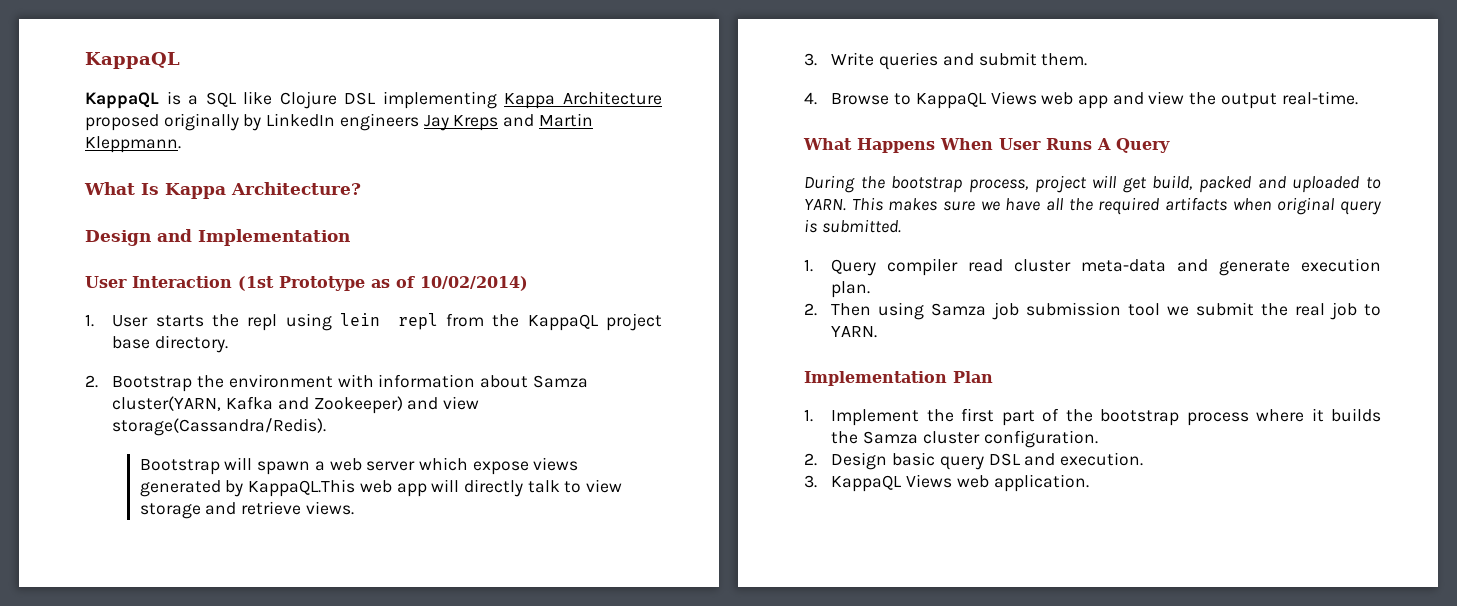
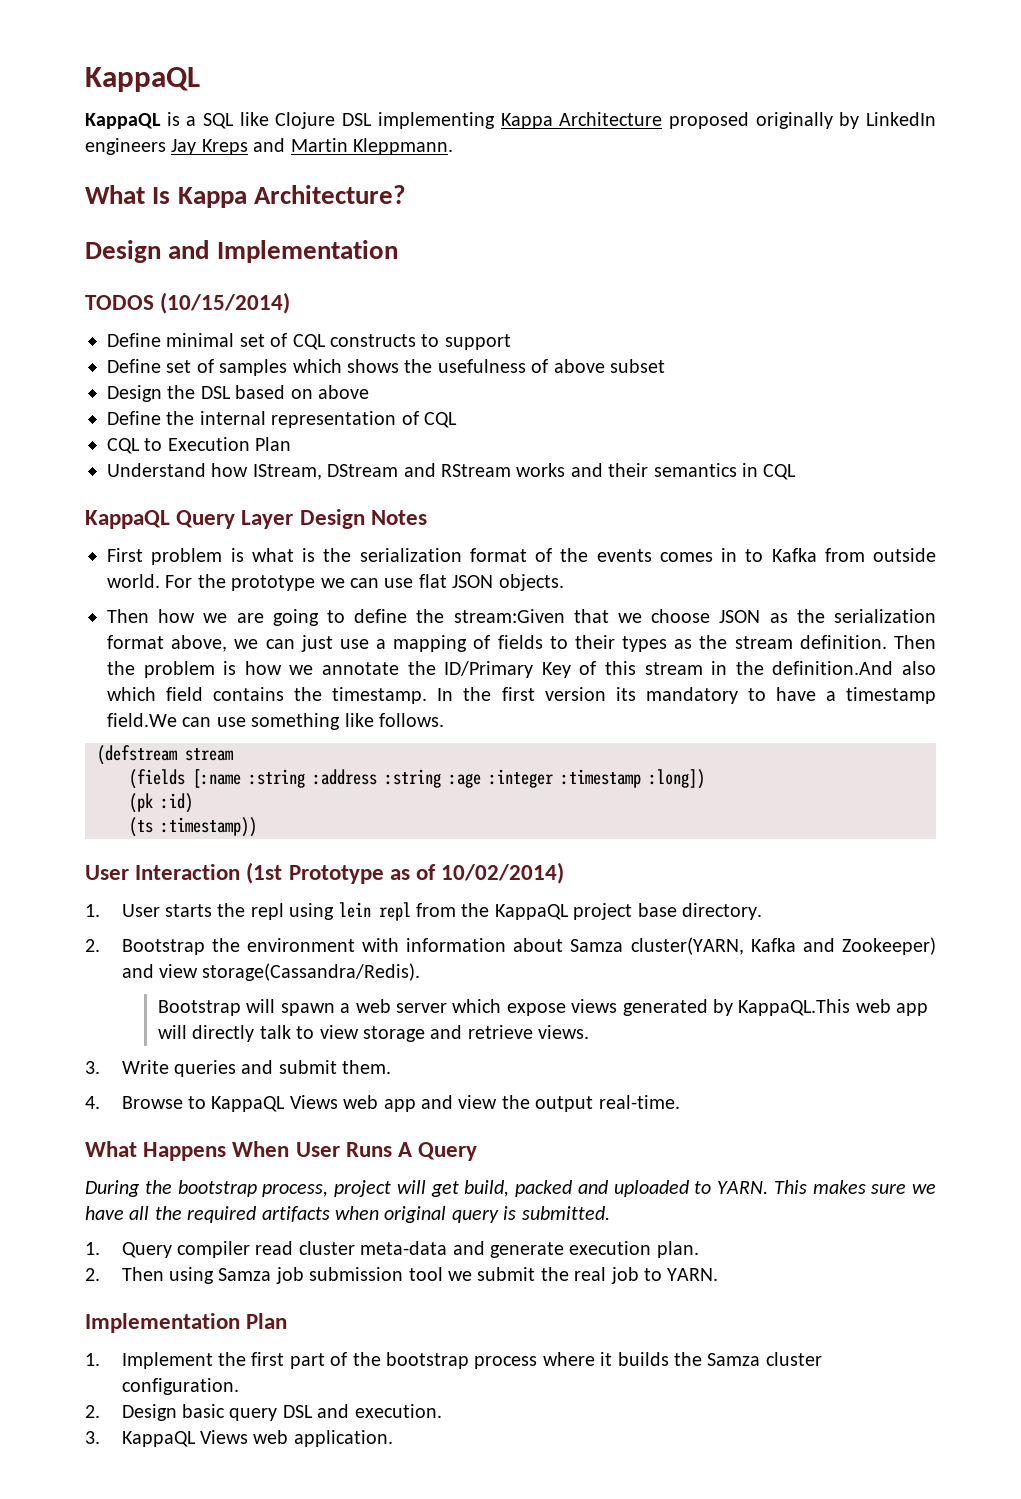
(350, 237) none -> [85,292,291,314] [107,333,511,350] [107,359,665,376] [107,385,369,402] [107,411,457,428] [107,437,292,454] [107,463,797,480] [85,509,427,529] [107,548,936,565] [107,574,564,591] [107,609,937,626] [107,635,936,652] [107,661,937,678] [107,687,936,704] [107,713,444,730] [97,745,233,765] [129,769,705,789] [129,793,193,813] [129,817,257,837] // TODOS (10/15/2014) // Define minimal set of CQL constructs to support // Define set of samples which shows the usefulness of above subset // Design the DSL based on above // Define the internal representation of CQL // CQL to Execution Plan // Understand how IStream, DStream and RStream works and their semantics in CQL // KappaQL Query Layer Design Notes // First problem is what is the serialization format of the events comes in to Kafka from outside world. For the prototype we can use flat JSON objects. // Then how we are going to define the stream:Given that we choose JSON as the serialization format above, we can just use a mapping of fields to their types as the stream definition. Then the problem is how we annotate the ID/Primary Key of this stream in the definition.And also which field contains the timestamp. In the first version its mandatory to have a timestamp field.We can use something like follows. // (defstream stream // (fields [:name :string :address :string :age :integer :timestamp :long]) // (pk :id) // (ts :timestamp))

